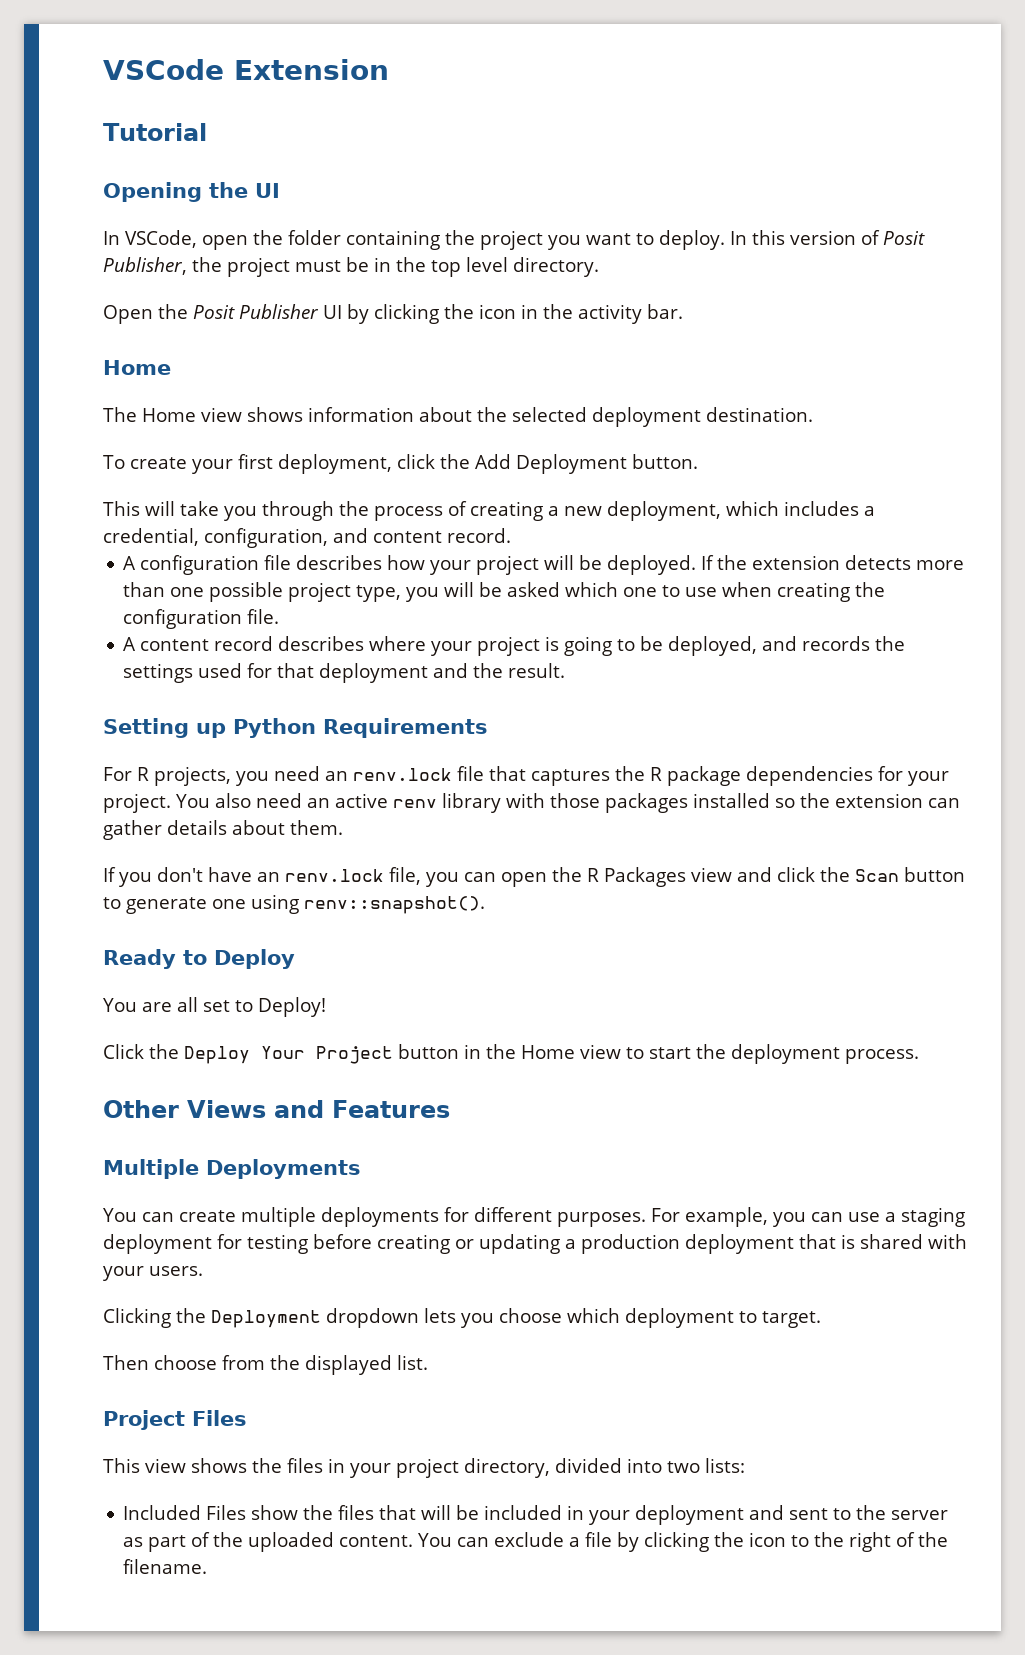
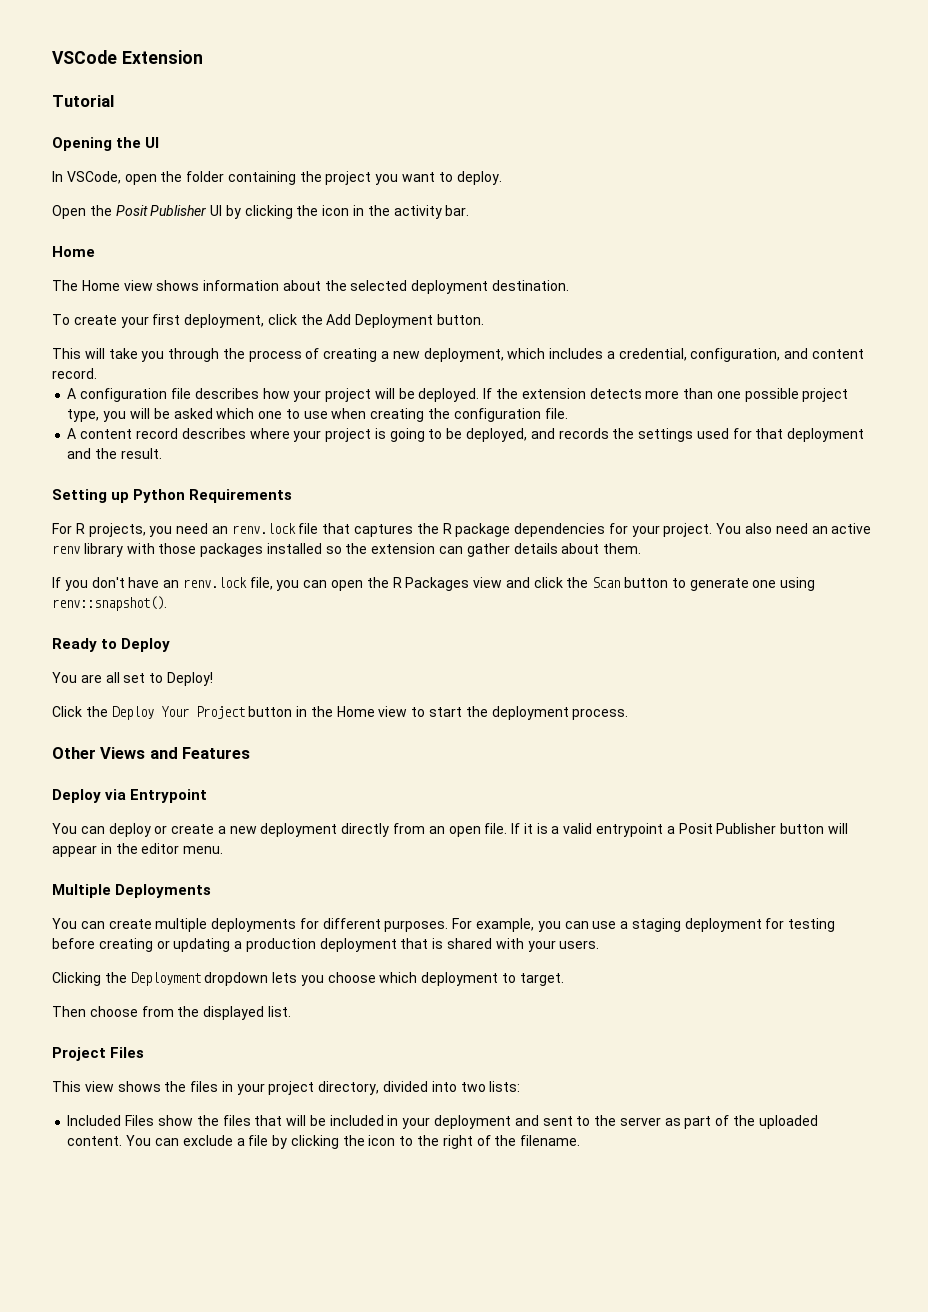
[729,230,925,245] [103,257,599,277] In this version of Posit Publisher, the project must be in the top level directory. -> (502, 178) none
(450, 1109) none -> [52,789,208,803] [52,823,848,837] [52,843,224,857] // Deploy via Entrypoint // You can deploy or create a new deployment directly from an open file. If it is a valid entrypoint a Posit Publisher button will appear in the editor menu.

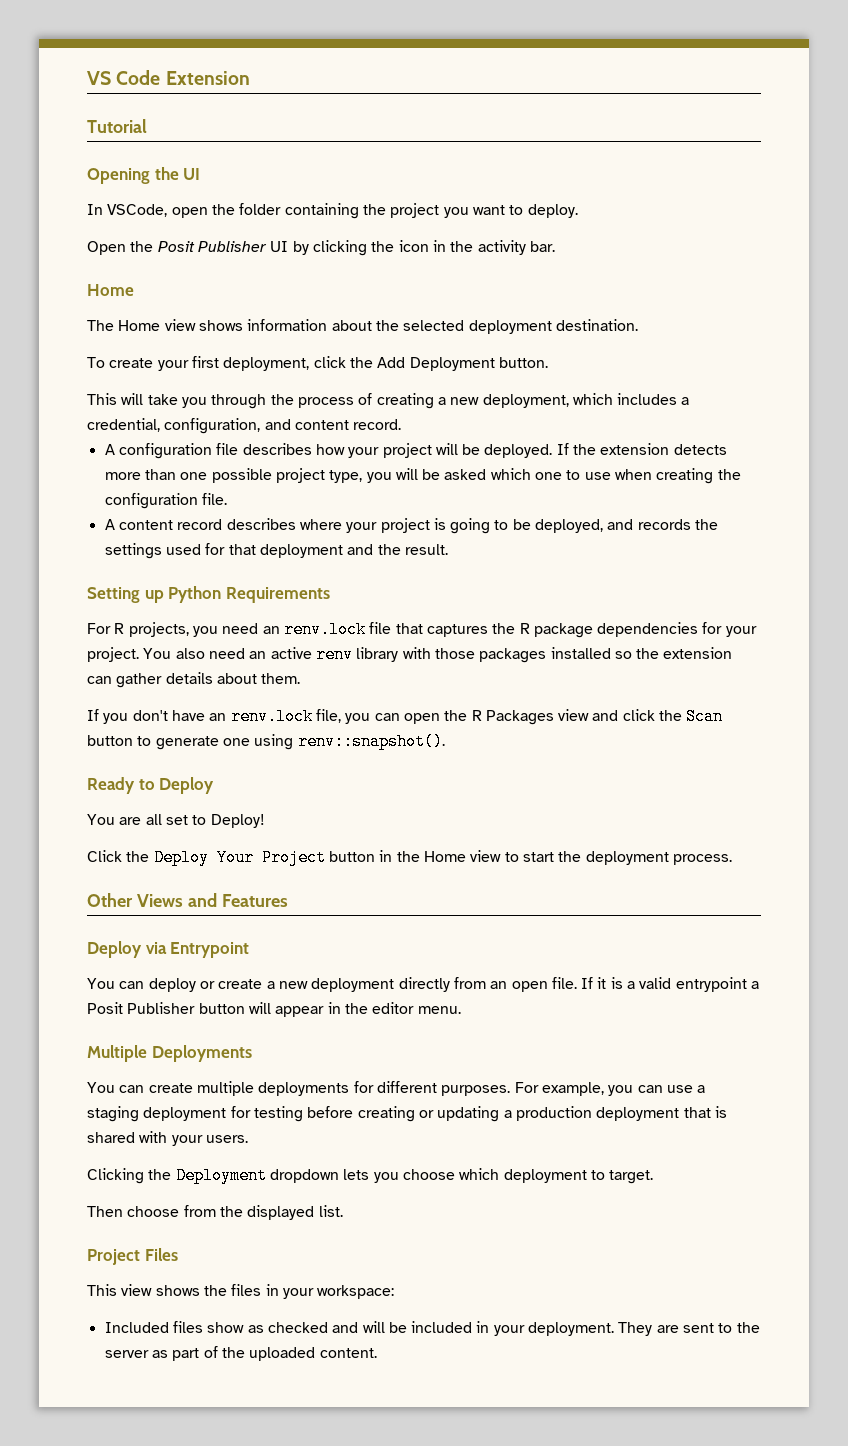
[52,50,117,64] VSCode -> [87,70,161,85] VS Code
[268,1081,521,1095] [67,1115,283,1126] project directory, divided into two lists: // Included Files show the files that -> [317,1285,395,1299] [104,1321,359,1333] workspace: // Included files show as checked and
[433,1115,539,1129] deployment and -> [528,1322,679,1336] deployment. They are
[126,1135,581,1149] You can exclude a file by clicking the icon to the right of the filename. -> (377, 1353) none

